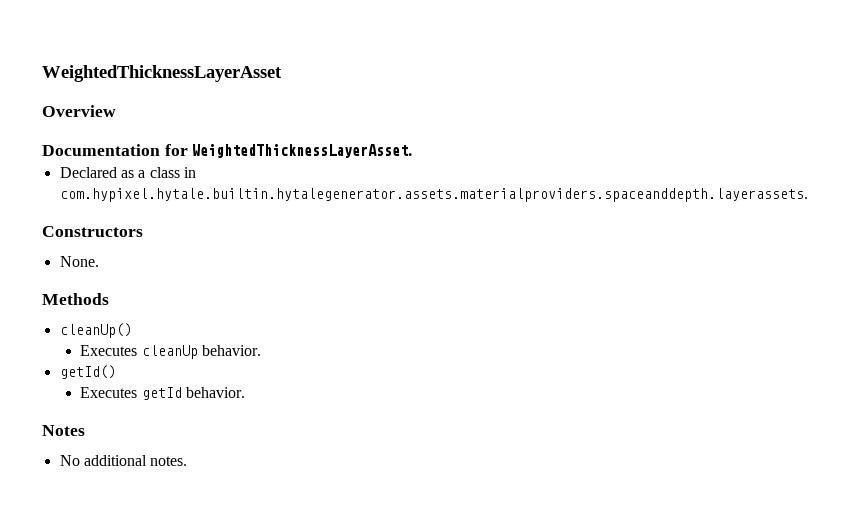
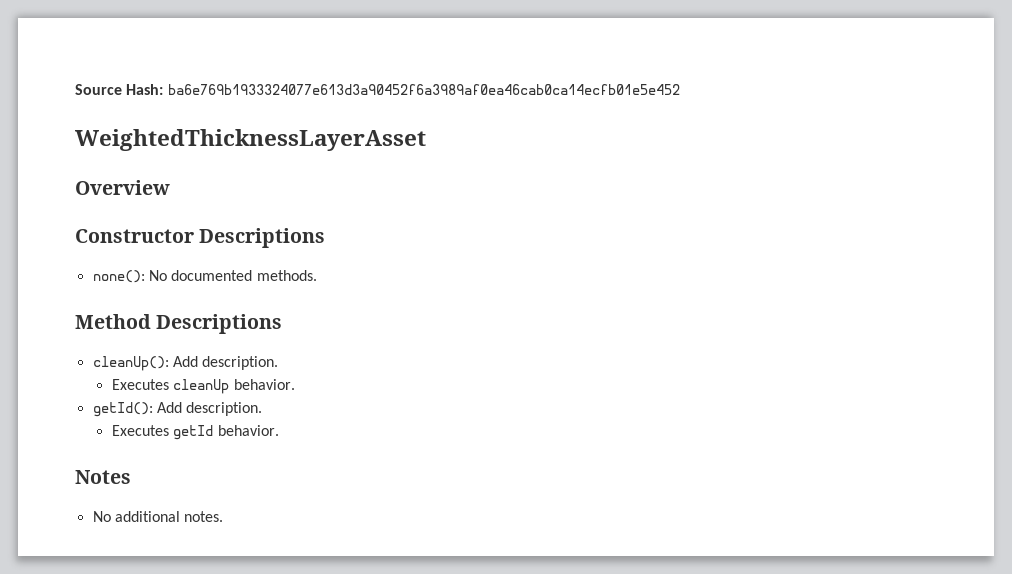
(42, 73) none -> [75,84,680,95] Source Hash: ba6e769b1933324077e613d3a90452f6a3989af0ea46cab0ca14ecfb01e5e452 //
[42,144,413,158] [59,167,196,178] [59,188,808,202] [42,226,143,237] [59,256,99,267] [42,293,109,305] [59,323,132,338] Documentation for WeightedThicknessLayerAsset. // Declared as a class in com.hypixel.hytale.builtin.hytalegenerator.assets.materialproviders.spaceanddepth.layerassets. // Constructors // None. // Methods // cleanUp() -> [75,228,326,248] [92,270,317,283] [75,314,283,334] [92,356,279,371] Constructor Descriptions // none(): No documented methods. // Method Descriptions // cleanUp(): Add description.
[59,365,116,379] getId() -> [92,402,263,417] getId(): Add description.

